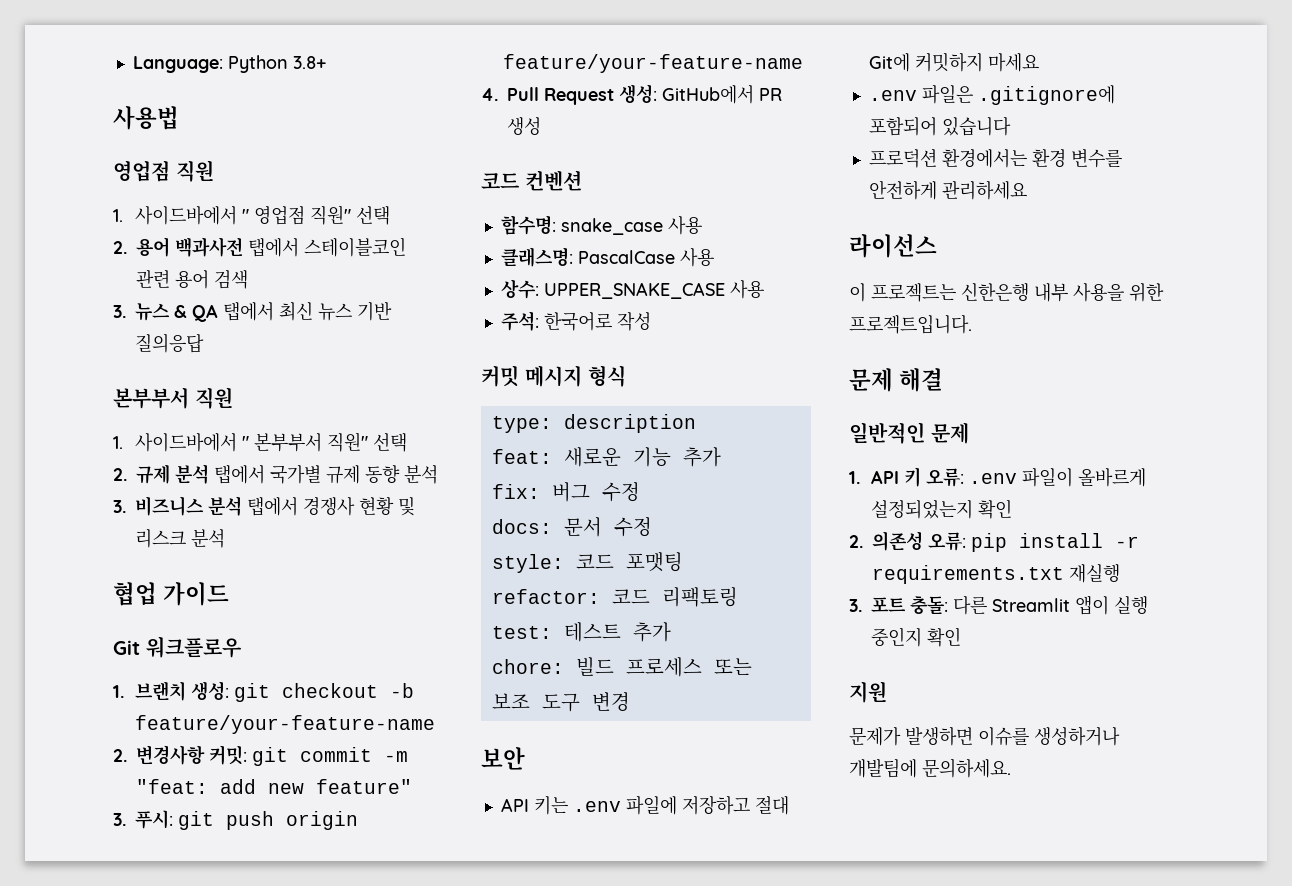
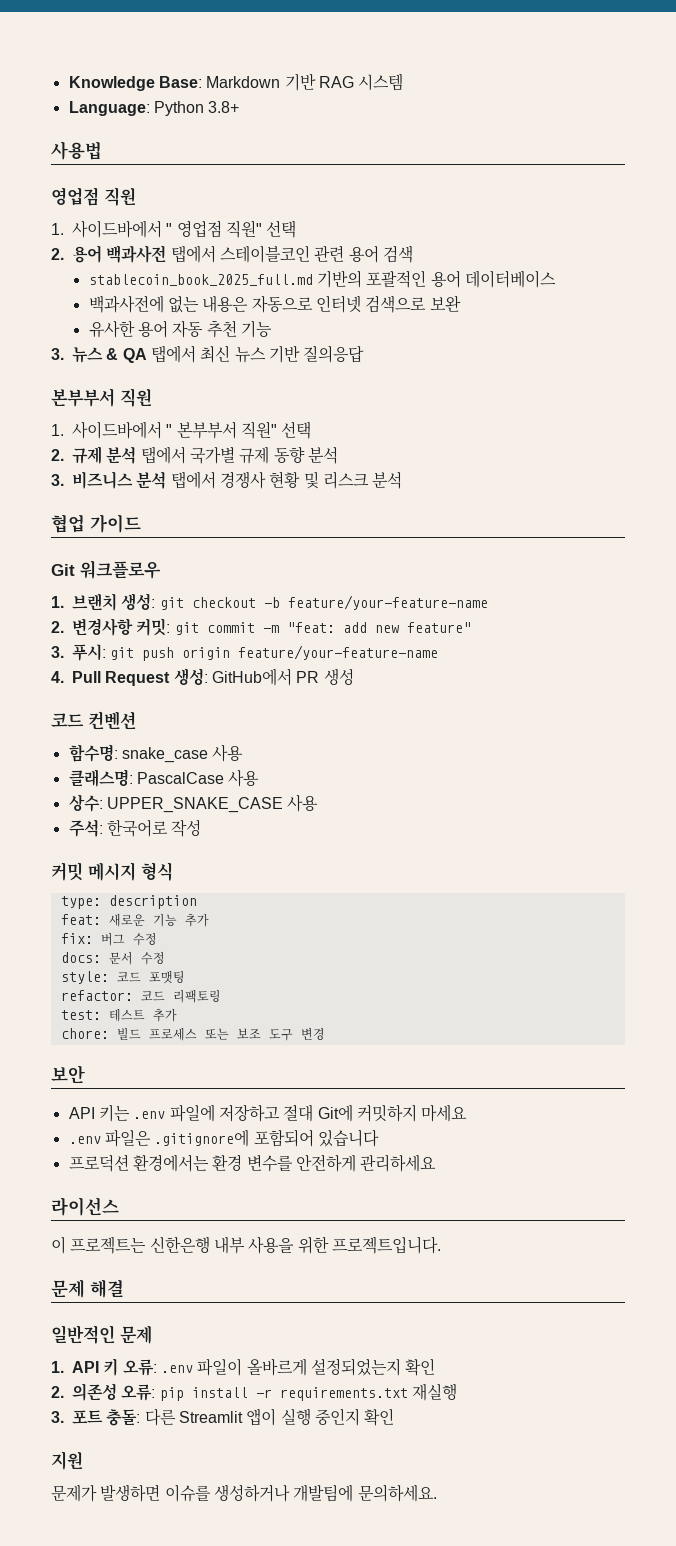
(132, 64) none -> [68,73,404,91] Knowledge Base: Markdown 기반 RAG 시스템 //
(248, 279) none -> [88,270,556,288] [88,295,461,313] [88,320,272,338] // stablecoin_book_2025_full.md 기반의 포괄적인 용어 데이터베이스 // 백과사전에 없는 내용은 자동으로 인터넷 검색으로 보완 // 유사한 용어 자동 추천 기능

